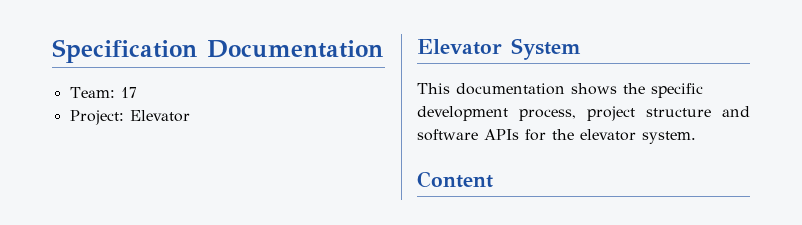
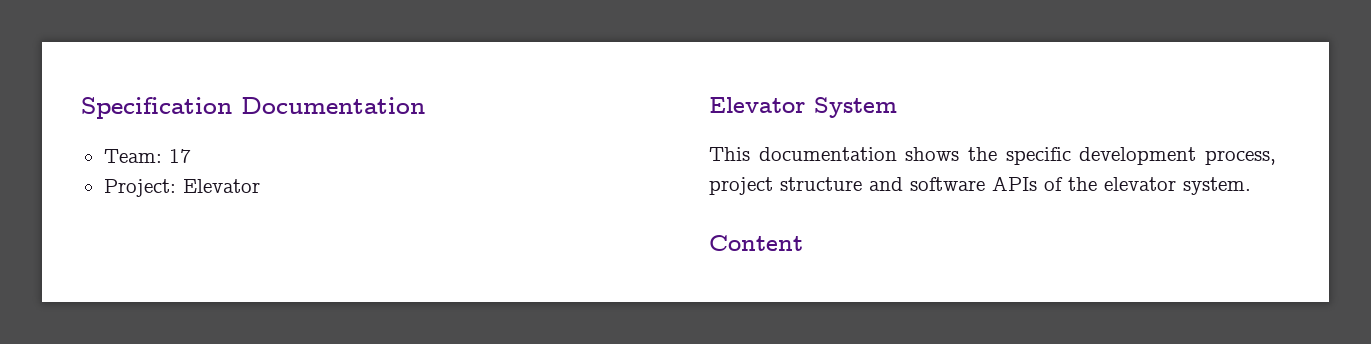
[525,129,546,141] for -> [1044,177,1063,191] of

